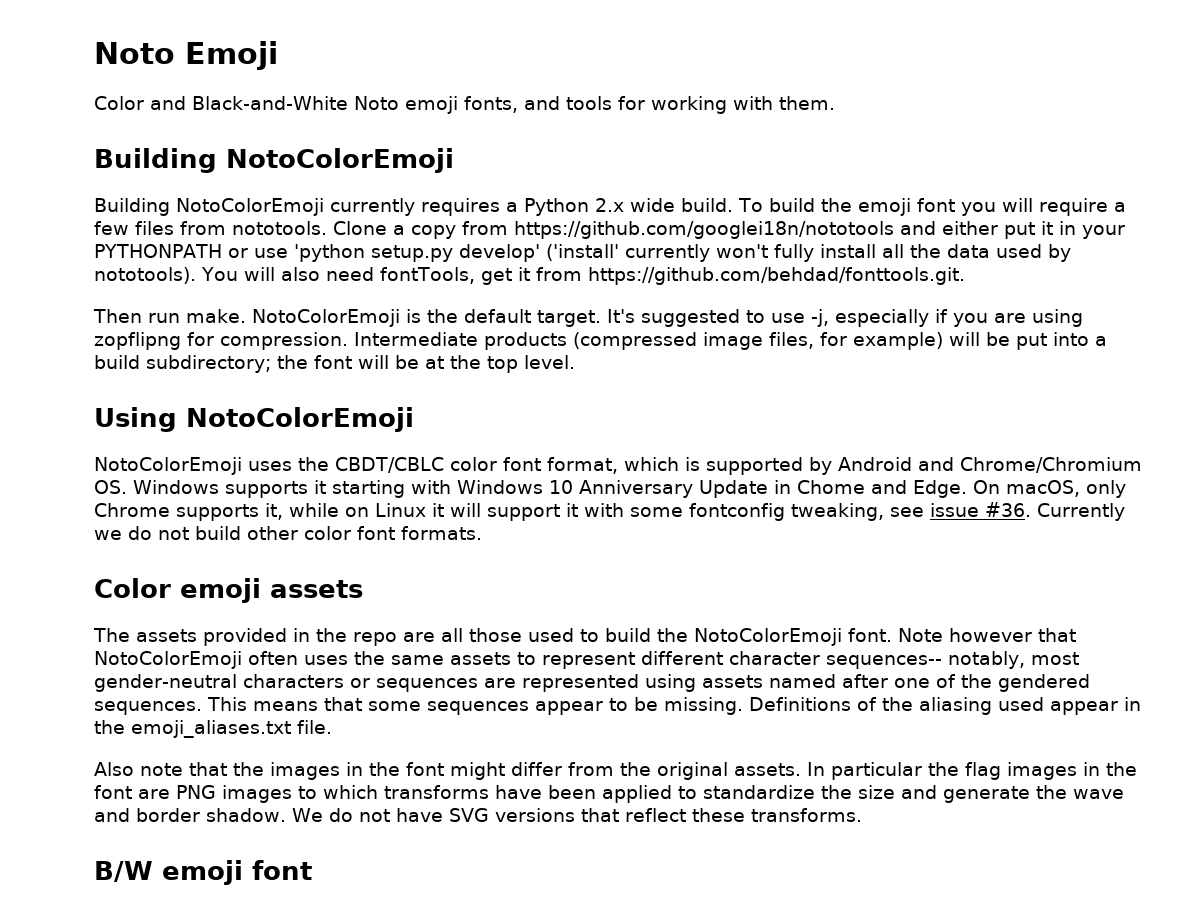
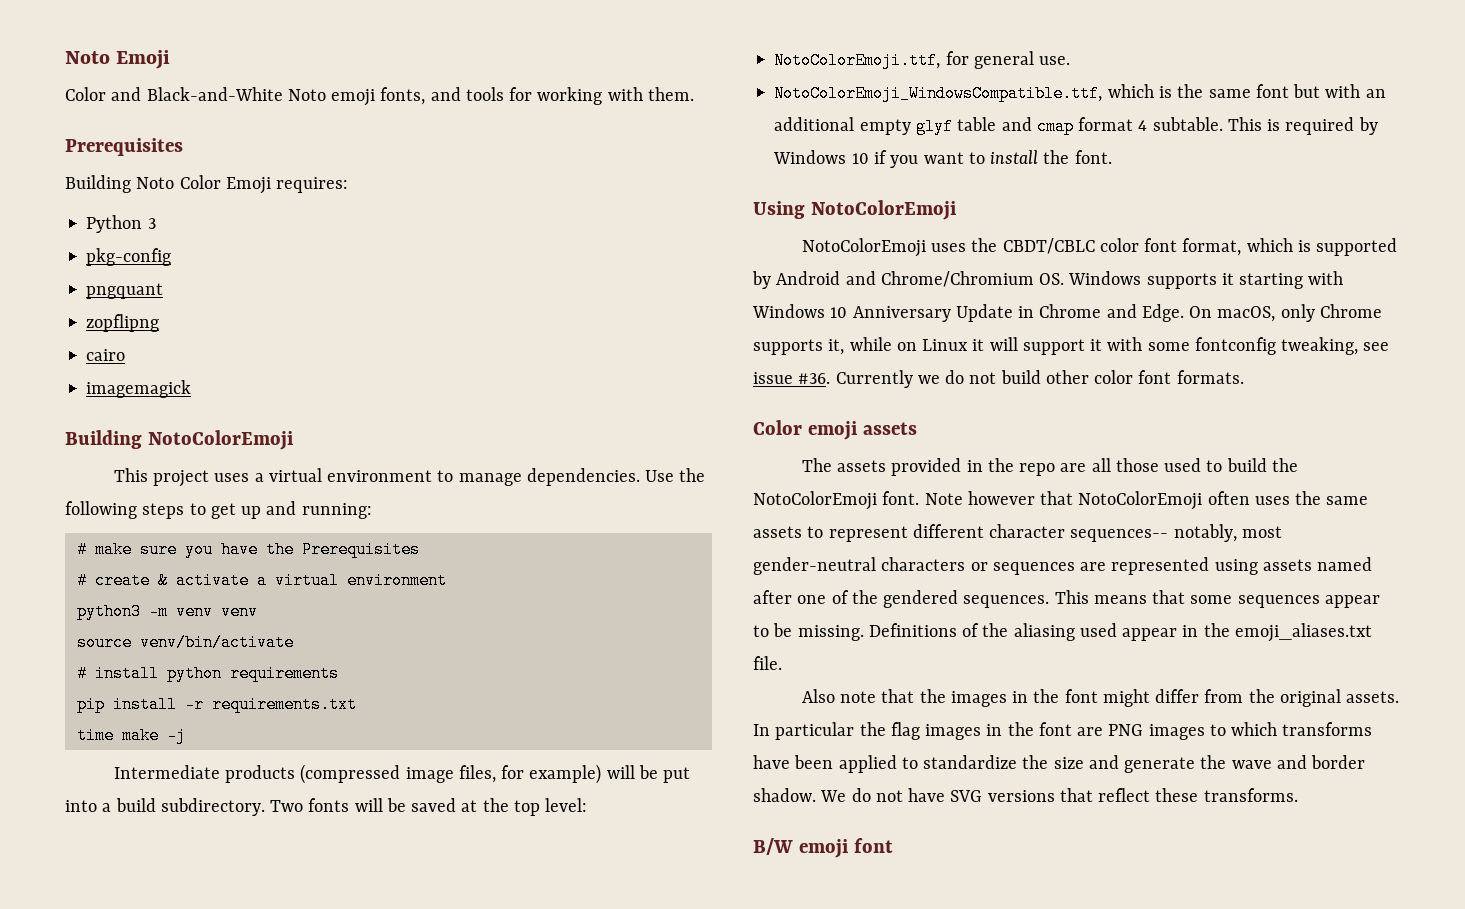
[94,148,454,173] [94,198,1126,216] [94,221,1125,239] [94,244,1071,262] [94,267,965,285] [93,309,1083,327] [94,332,348,350] Building NotoColorEmoji // Building NotoColorEmoji currently requires a Python 2.x wide build. To build the emoji font you will require a few files from nototools. Clone a copy from https://github.com/googlei18n/nototools and either put it in your PYTHONPATH or use 'python setup.py develop' ('install' currently won't fully install all the data used by nototools). You will also need fontTools, get it from https://github.com/behdad/fonttools.git. // Then run make. NotoColorEmoji is the default target. It's suggested to use -j, especially if you are using zopflipng for compression. -> [65,138,183,156] [65,175,349,194] [86,215,156,233] [86,248,172,266] [86,283,164,299] [86,314,160,332] [86,349,126,361] [86,380,192,398] [65,430,293,450] [113,468,706,487] [65,501,372,519] [76,541,420,558] [76,572,447,589] [76,603,258,620] [76,634,294,651] [76,665,339,682] [76,696,357,713] [76,727,186,744] Prerequisites // Building Noto Color Emoji requires: // Python 3 // pkg-config // pngquant // zopflipng // cairo // imagemagick // Building NotoColorEmoji // This project uses a virtual environment to manage dependencies. Use the following steps to get up and running: // # make sure you have the Prerequisites // # create & activate a virtual environment // python3 -m venv venv // source venv/bin/activate // # install python requirements // pip install -r requirements.txt // time make -j //
[146,355,419,373] subdirectory; the font will be -> [160,798,457,816] subdirectory. Two fonts will be saved
[524,355,575,369] level. -> [545,798,588,812] [774,51,1071,69] [774,84,1386,102] [774,117,1378,135] [773,150,1112,168] level: // NotoColorEmoji.ttf, for general use. // NotoColorEmoji_WindowsCompatible.ttf, which is the same font but with an additional empty glyf table and cmap format 4 subtable. This is required by Windows 10 if you want to install the font.
[797,480,865,494] Chome -> [1039,304,1102,318] Chrome

